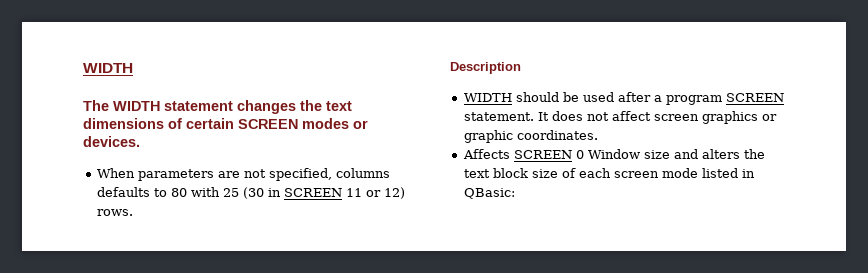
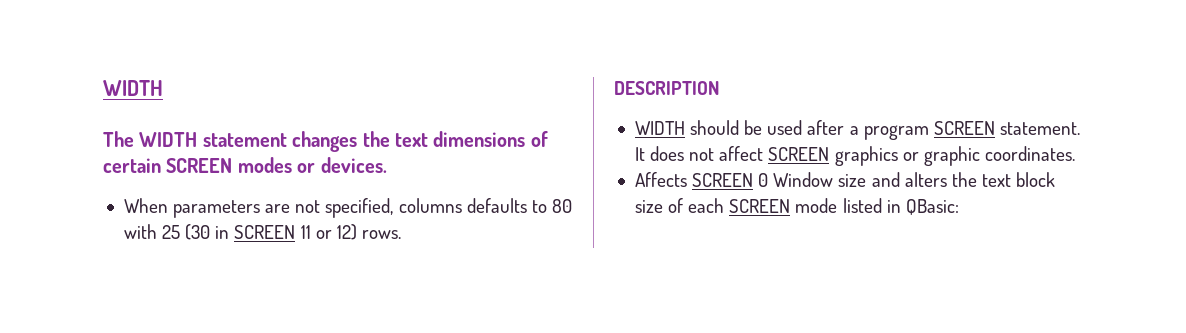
[450,62,521,74] Description -> [614,81,720,95] DESCRIPTION
[653,114,699,121] screen -> [768,147,830,161] SCREEN
[613,171,659,178] screen -> [729,199,791,213] SCREEN

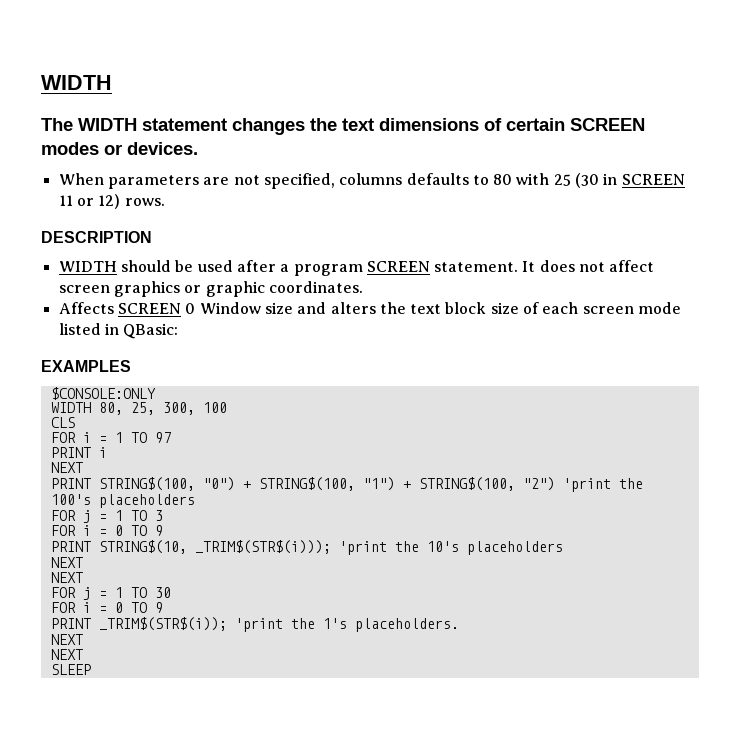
[768,147,830,161] SCREEN -> [58,285,110,293] screen
[729,199,791,213] SCREEN -> [582,306,634,314] screen
(959, 207) none -> [41,360,131,372] [50,387,156,400] [50,402,227,415] [50,417,75,428] [50,432,171,443] [50,447,107,458] [50,462,83,473] [50,477,643,492] [50,494,195,508] [50,510,163,523] [50,525,163,536] [50,540,563,555] [50,557,83,568] [50,572,83,583] [50,587,171,600] [50,602,163,613] [50,617,459,632] [50,634,83,645] [50,649,83,660] [50,664,91,675] // EXAMPLES // $CONSOLE:ONLY // WIDTH 80, 25, 300, 100 // CLS // FOR i = 1 TO 97 // PRINT i // NEXT // PRINT STRING$(100, "0") + STRING$(100, "1") + STRING$(100, "2") 'print the 100's placeholders // FOR j = 1 TO 3 // FOR i = 0 TO 9 // PRINT STRING$(10, _TRIM$(STR$(i))); 'print the 10's placeholders // NEXT // NEXT // FOR j = 1 TO 30 // FOR i = 0 TO 9 // PRINT _TRIM$(STR$(i)); 'print the 1's placeholders. // NEXT // NEXT // SLEEP

